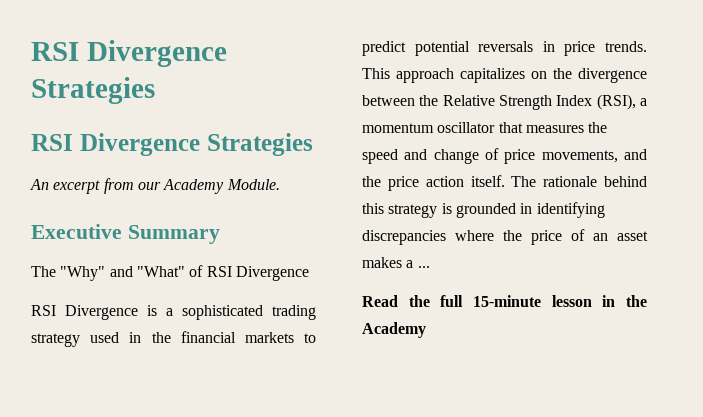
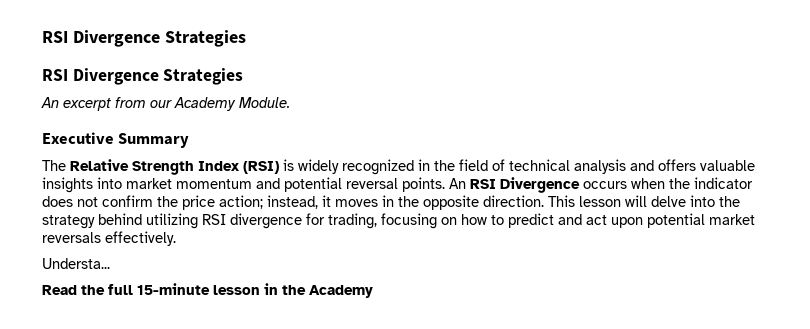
[60,265,309,281] [31,305,316,320] [31,331,316,347] [362,41,647,56] [362,68,647,83] [362,94,647,110] [362,122,608,133] [362,148,647,164] [362,175,647,191] [362,202,605,218] [362,229,648,245] [362,257,430,268] "Why" and "What" of RSI Divergence // RSI Divergence is a sophisticated trading strategy used in the financial markets to predict potential reversals in price trends. This approach capitalizes on the divergence between the Relative Strength Index (RSI), a momentum oscillator that measures the speed and change of price movements, and the price action itself. The rationale behind this strategy is grounded in identifying discrepancies where the price of an asset makes a ... -> [70,159,755,175] [42,177,753,193] [42,195,740,210] [42,213,755,229] [42,231,176,246] [42,258,110,269] Relative Strength Index (RSI) is widely recognized in the field of technical analysis and offers valuable insights into market momentum and potential reversal points. An RSI Divergence occurs when the indicator does not confirm the price action; instead, it moves in the opposite direction. This lesson will delve into the strategy behind utilizing RSI divergence for trading, focusing on how to predict and act upon potential market reversals effectively. // Understa...

